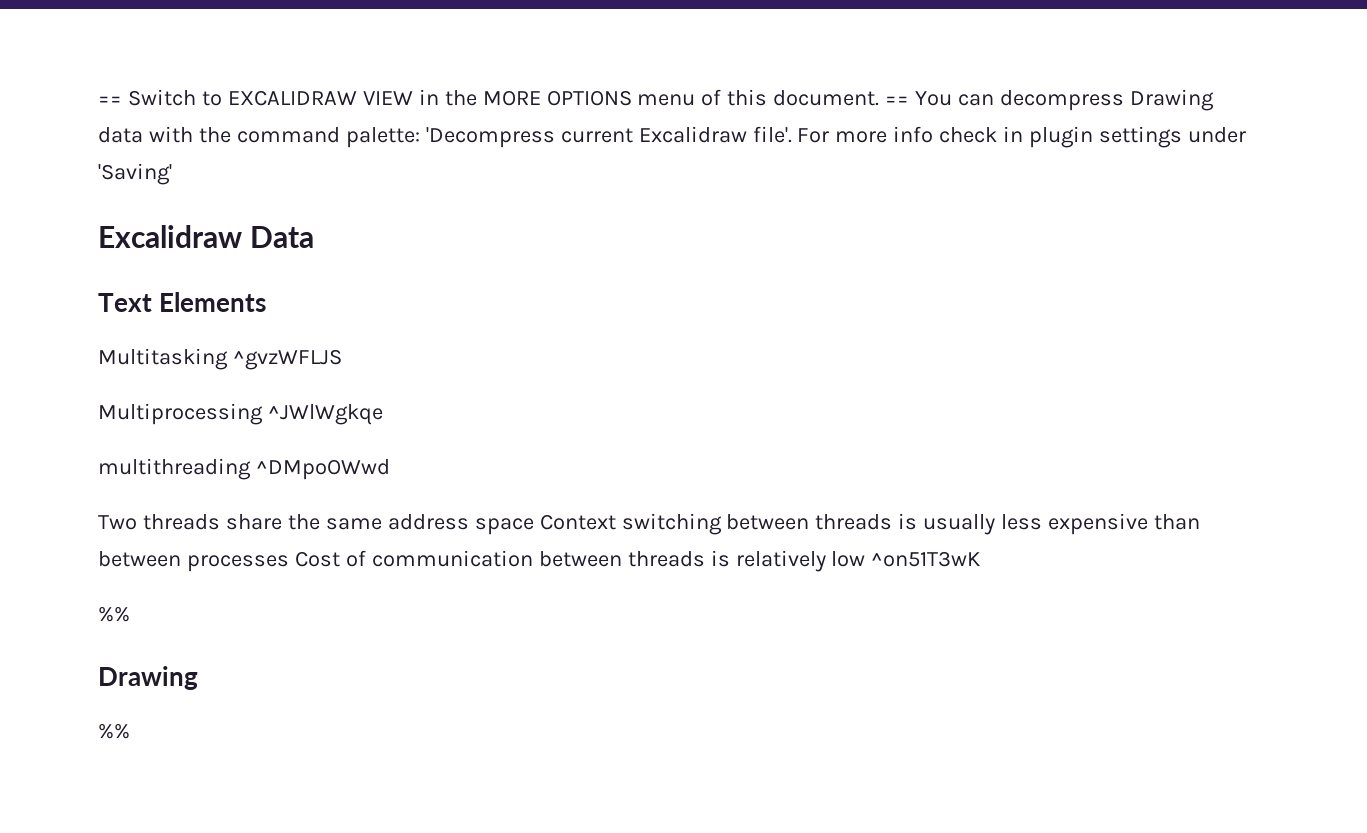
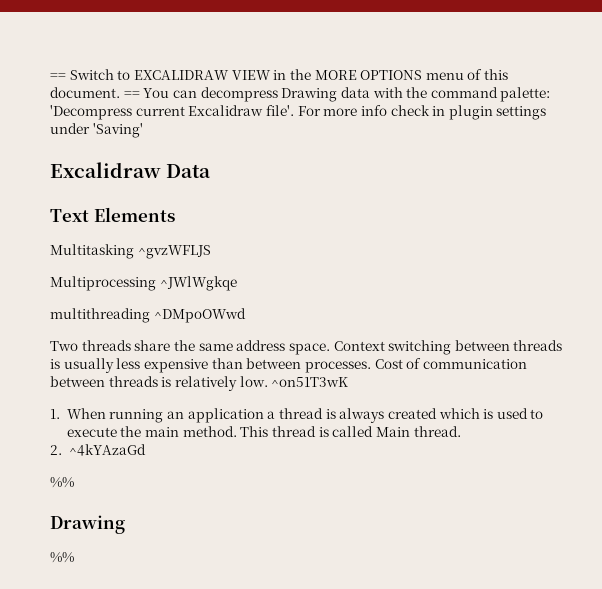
[474,518,534,535] space -> [288,343,330,355] space.
[186,555,289,572] processes -> [304,361,371,373] processes.
[831,551,866,567] low -> [239,376,268,387] low.
(981, 559) none -> [50,408,544,423] [66,426,461,437] [50,444,146,456] // 1. When running an application a thread is always created which is used to execute the main method. This thread is called Main thread. // 2. ^4kYAzaGd

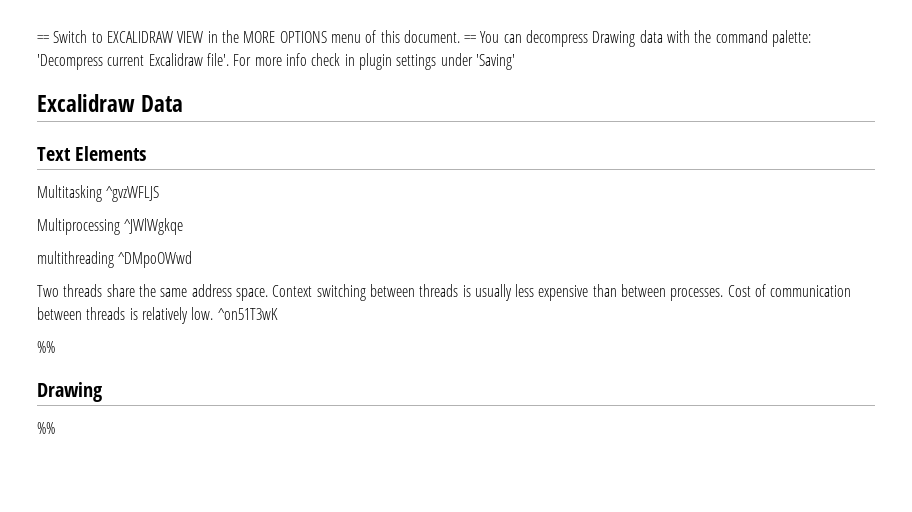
[50,408,544,423] [66,426,461,437] [50,444,146,456] // 1. When running an application a thread is always created which is used to execute the main method. This thread is called Main thread. // 2. ^4kYAzaGd -> (278, 314) none

